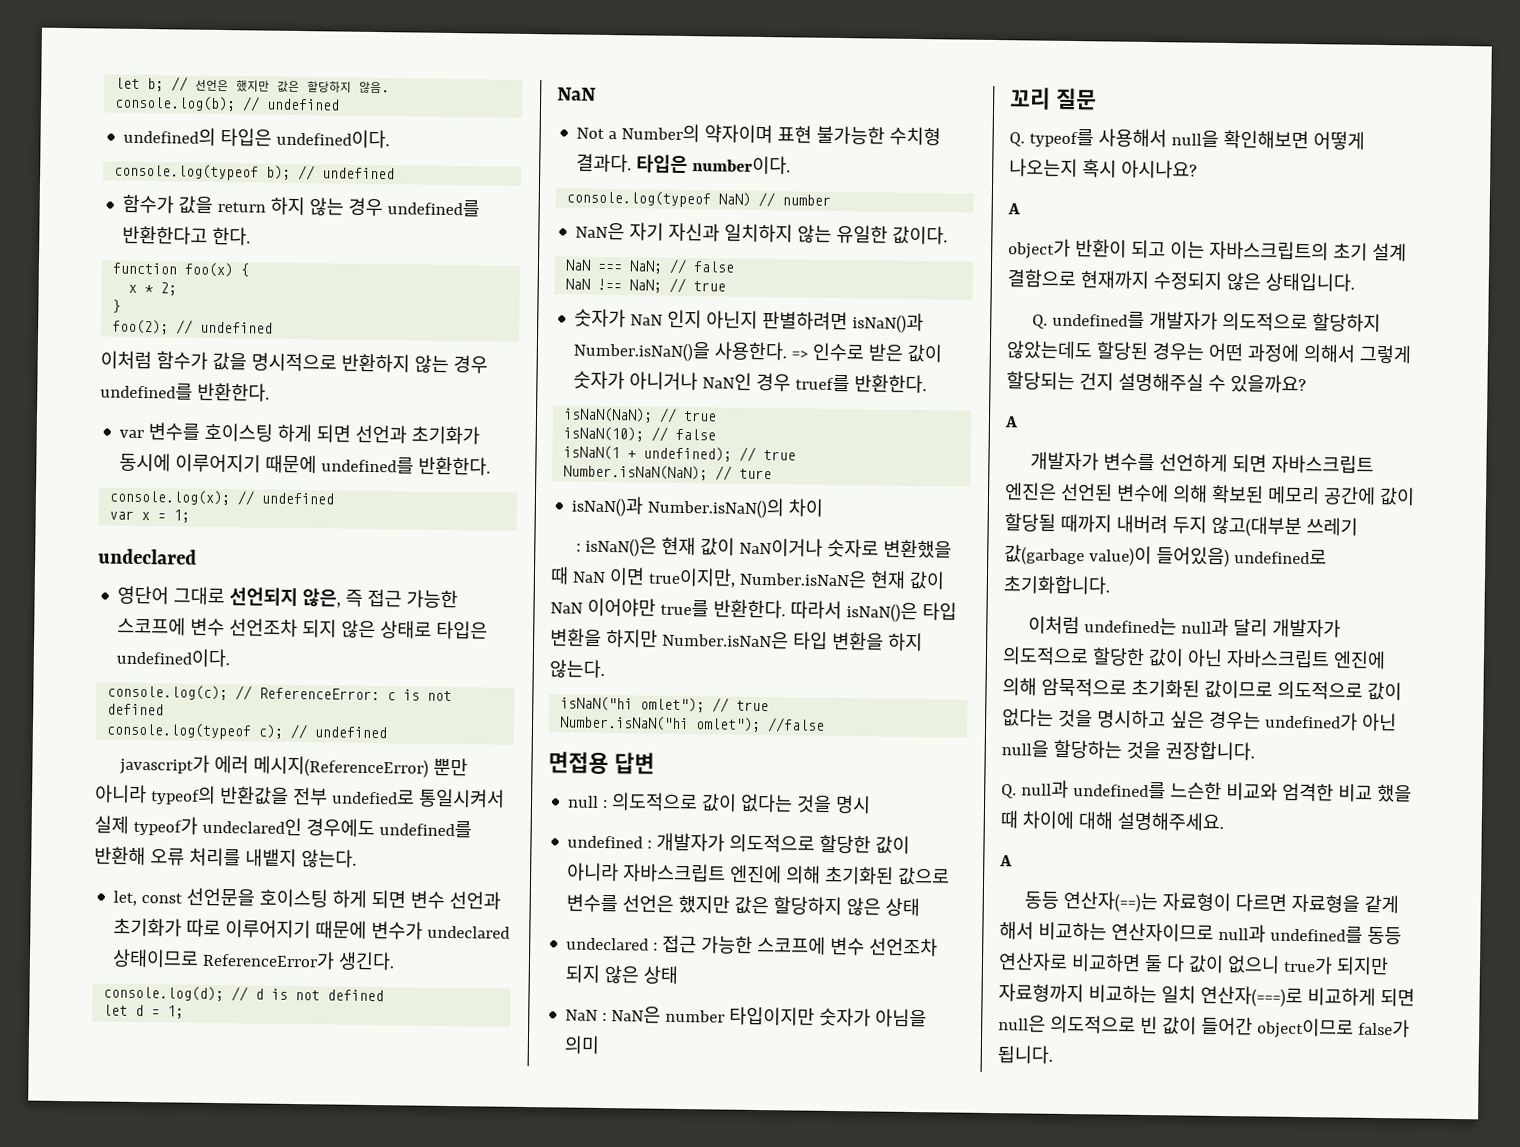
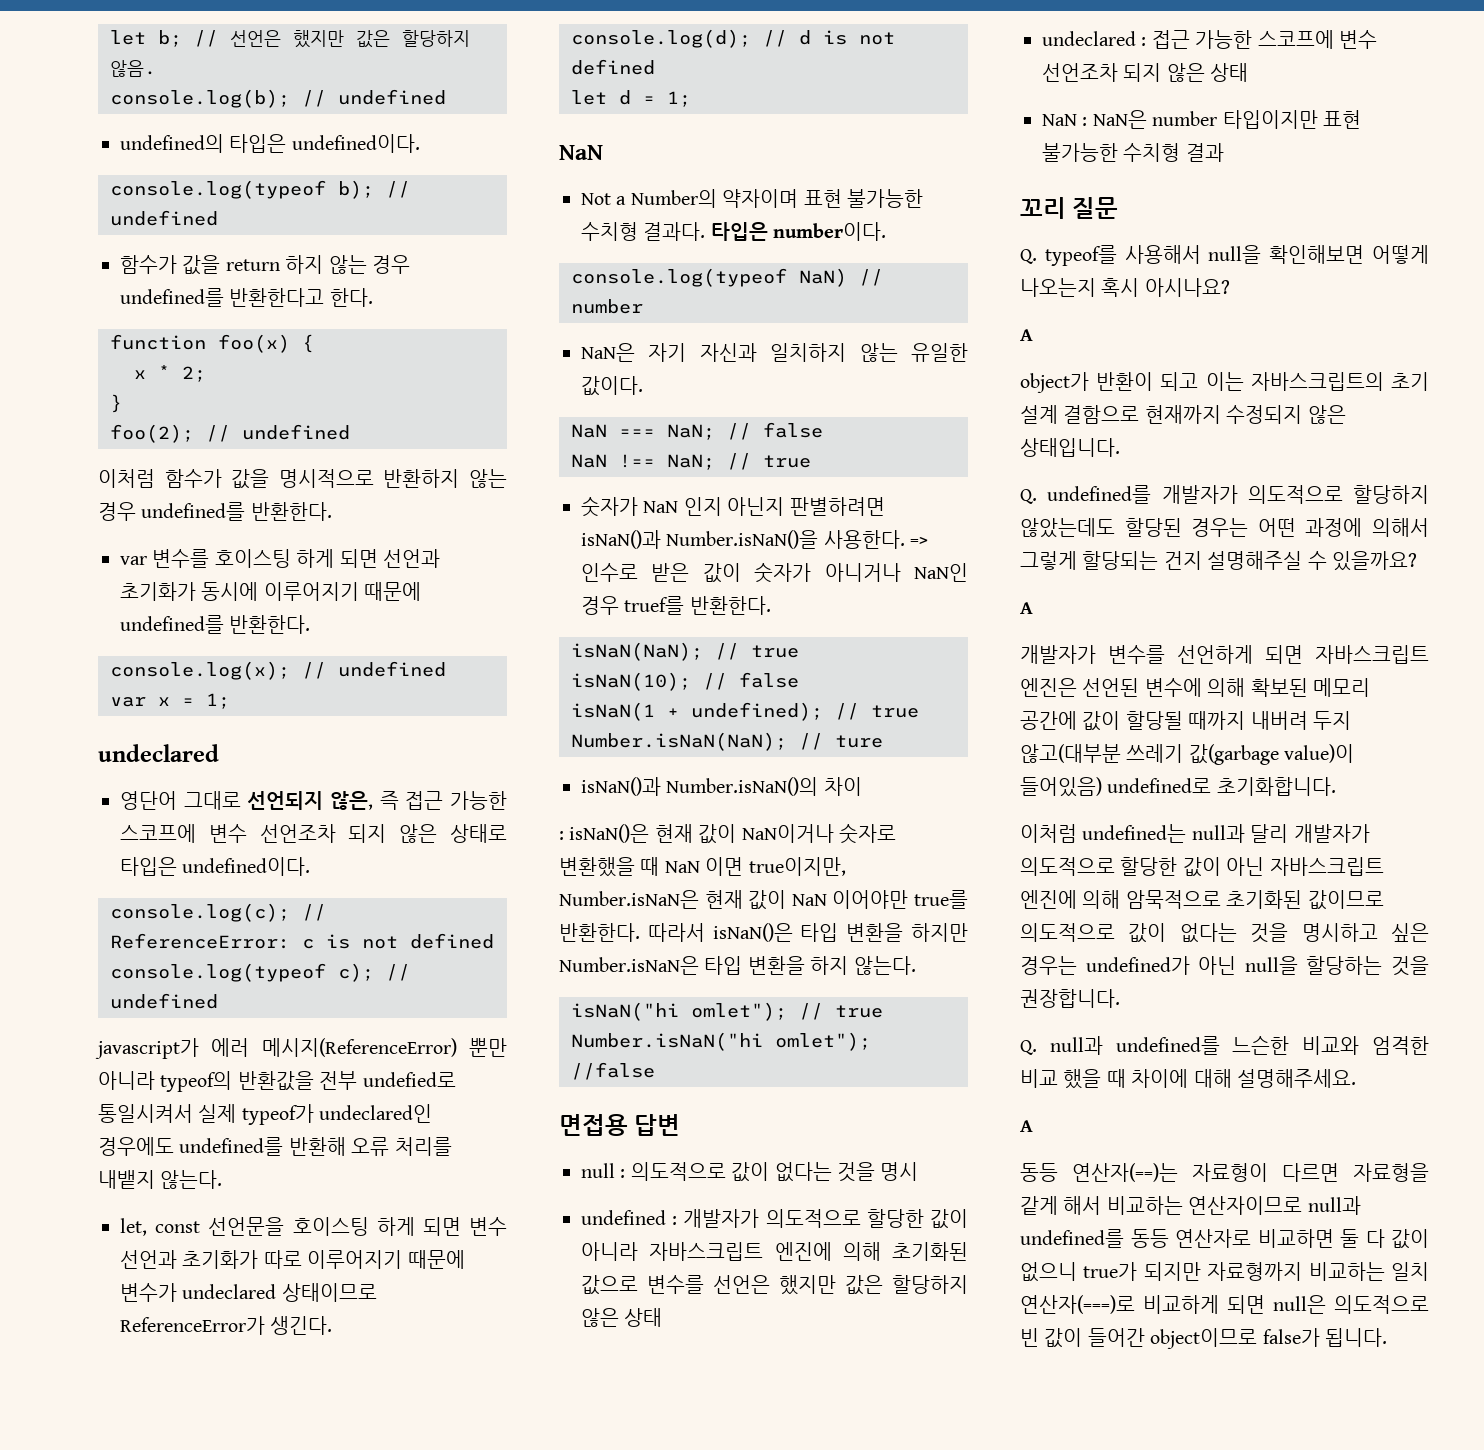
[819,1007,928,1028] [564,1035,601,1054] 숫자가 아님을 의미 -> [1323,110,1361,129] [1042,143,1224,162] 표현 불가능한 수치형 결과

